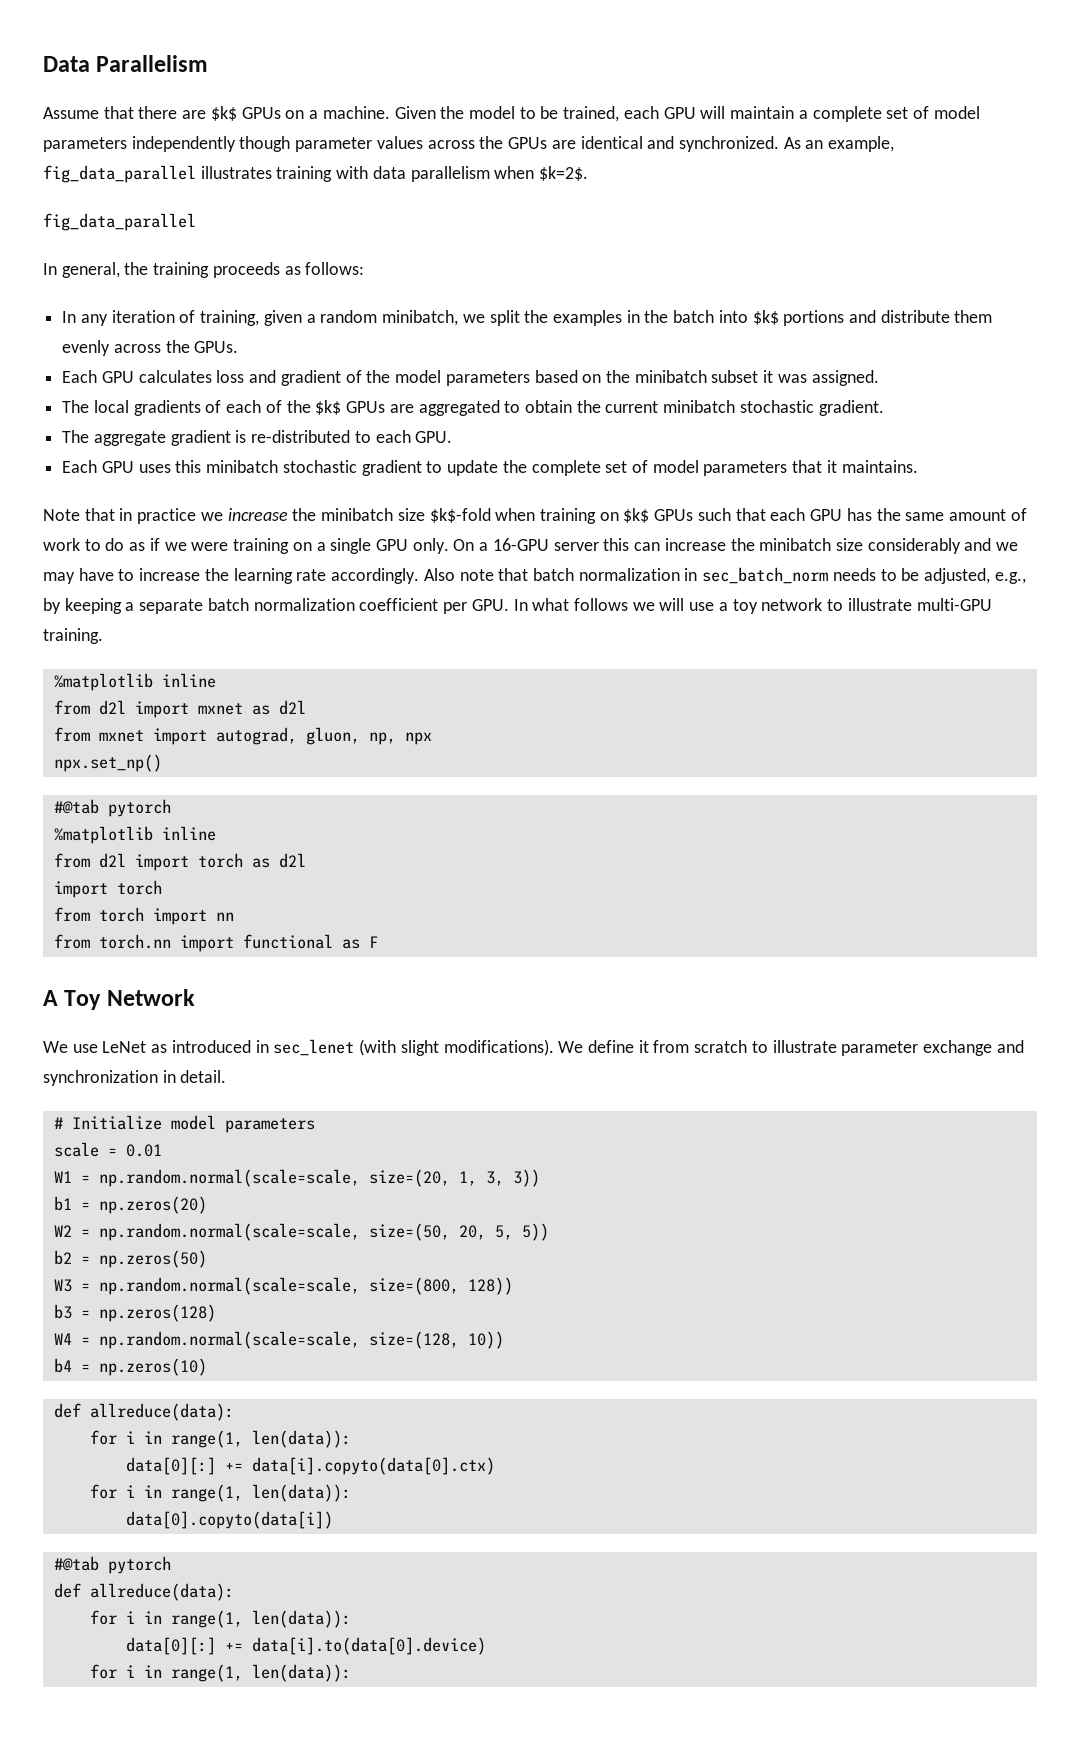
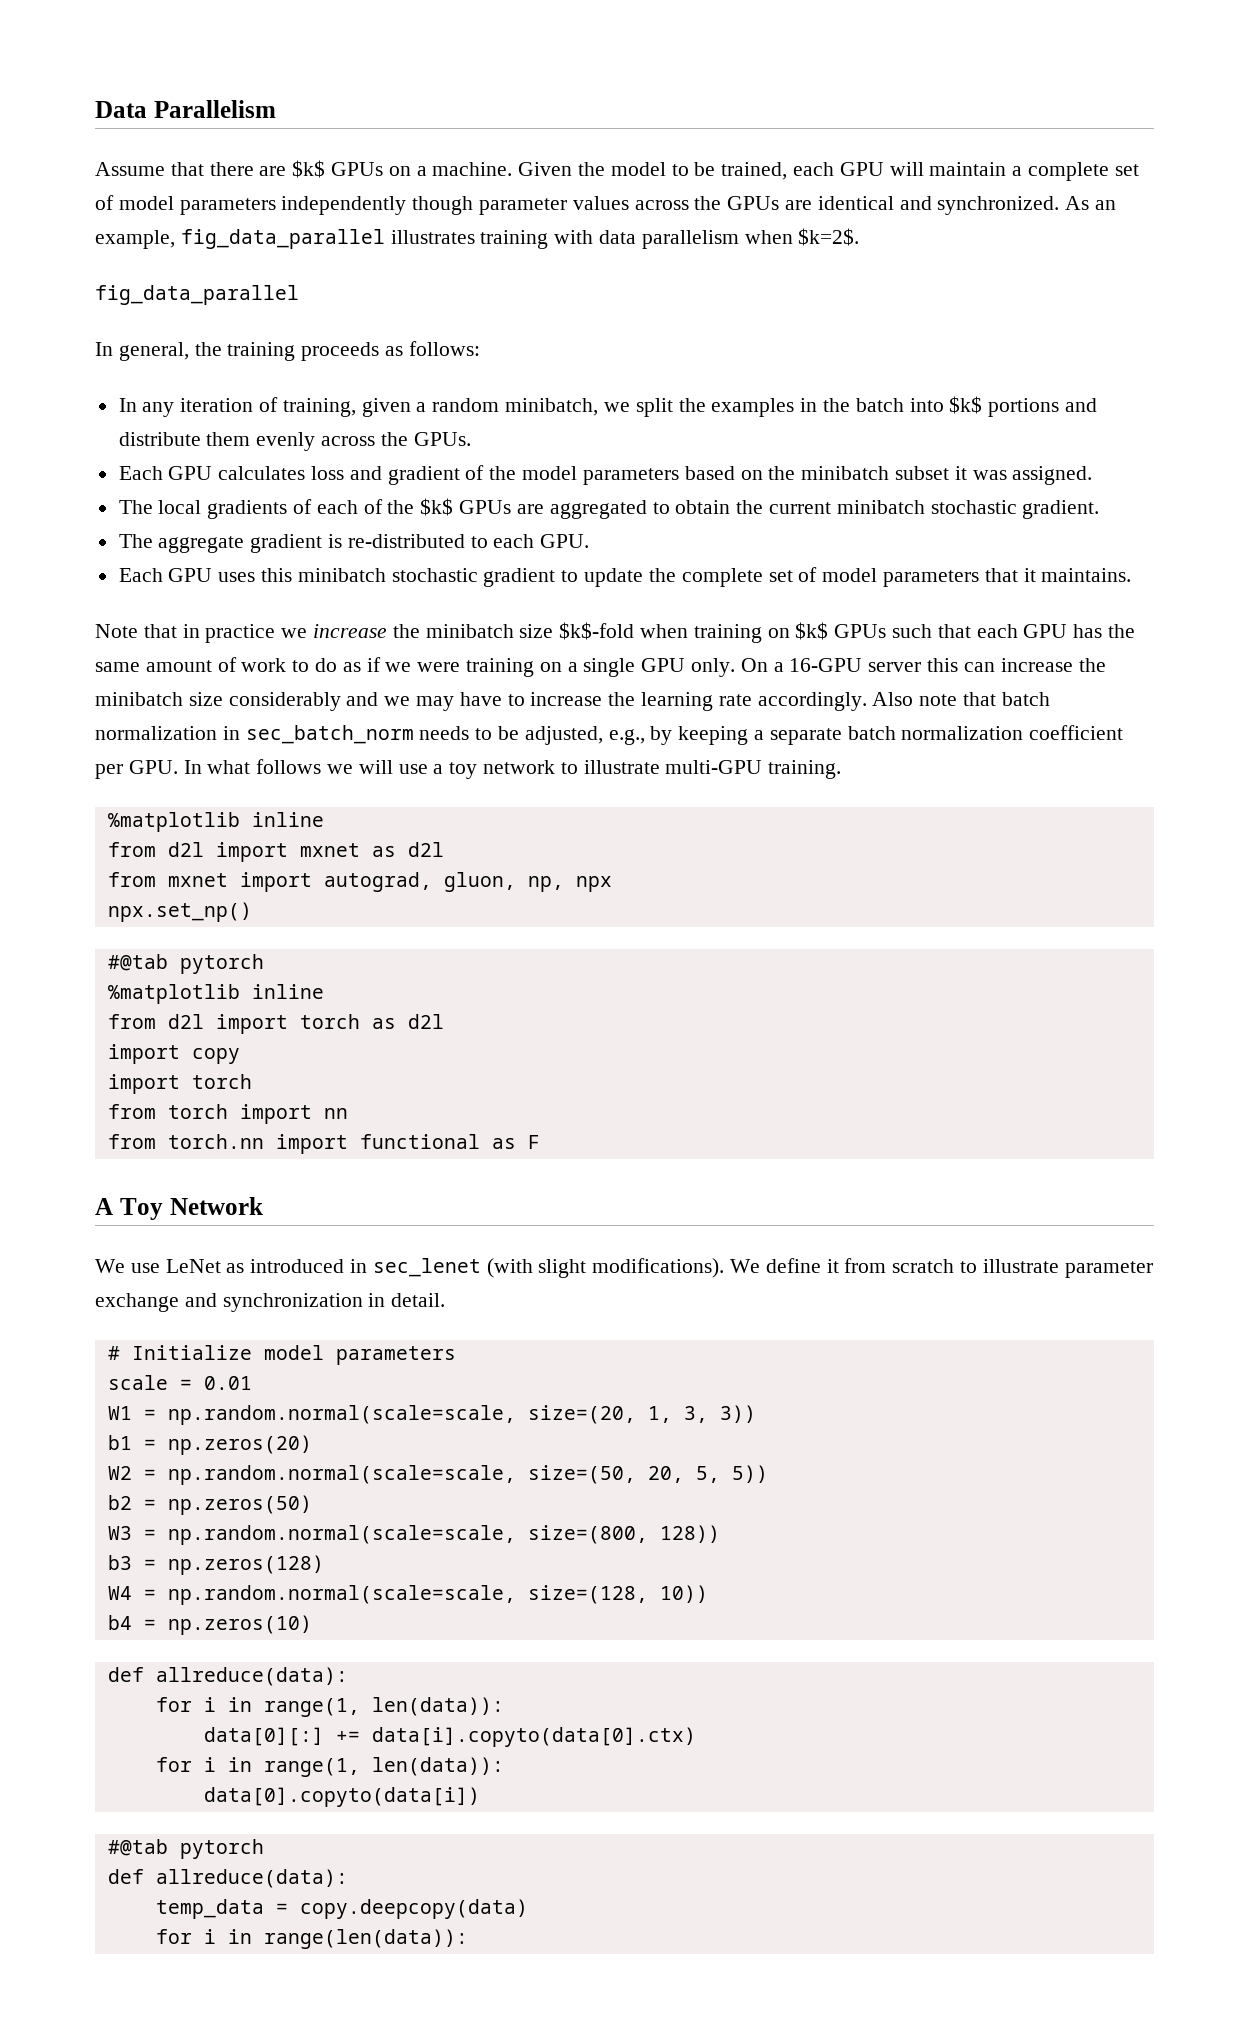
(306, 860) none -> [107,1044,240,1064] // import copy
[89,1610,351,1628] [125,1637,486,1655] [89,1664,351,1682] for i in range(1, len(data)): // data[0][:] += data[i].to(data[0].device) // for i in range(1, len(data)): -> [155,1899,528,1919] [155,1929,468,1949] temp_data = copy.deepcopy(data) // for i in range(len(data)):

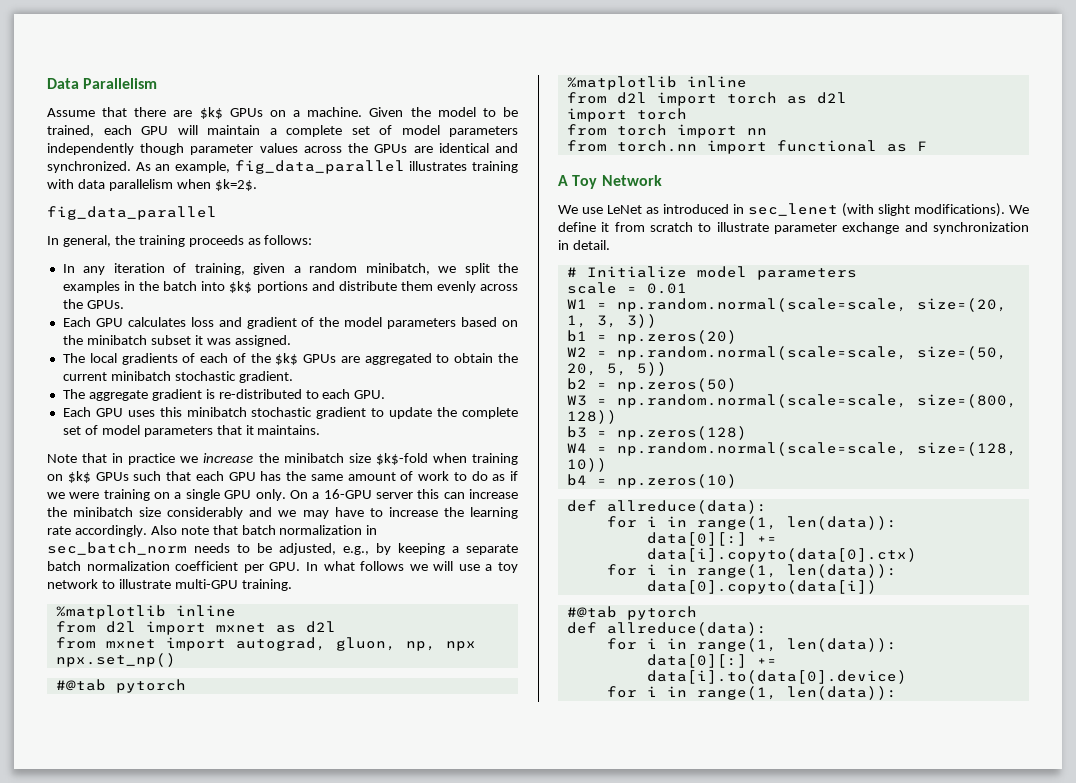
[107,1044,240,1064] // import copy -> (847, 98) none
[155,1899,528,1919] [155,1929,468,1949] temp_data = copy.deepcopy(data) // for i in range(len(data)): -> [606,638,897,652] [646,654,777,668] [646,670,907,684] [606,686,897,700] for i in range(1, len(data)): // data[0][:] += data[i].to(data[0].device) // for i in range(1, len(data)):

